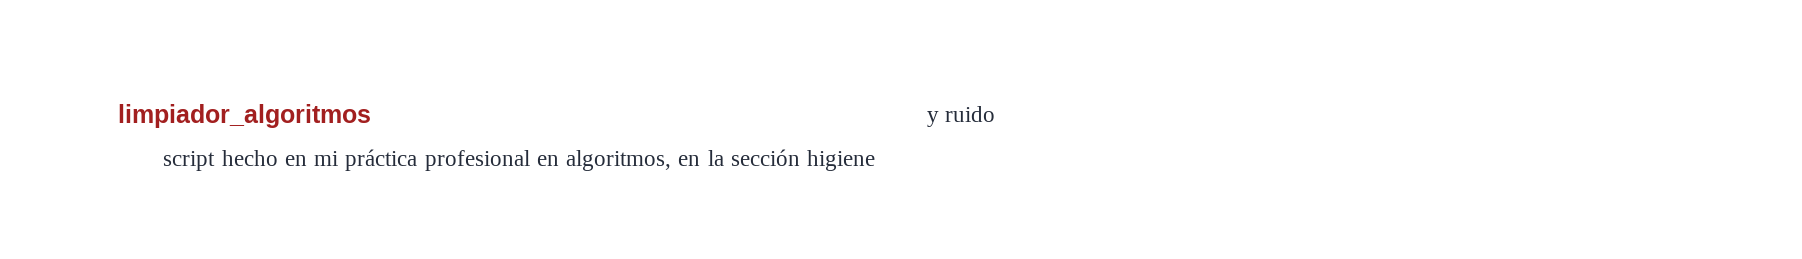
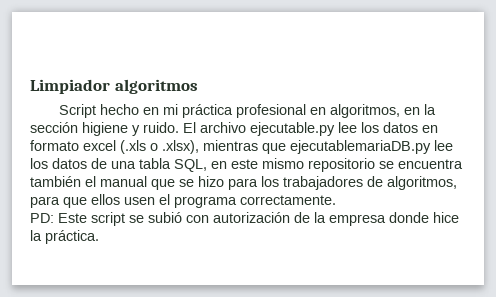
[118,104,371,128] [163,151,216,171] limpiador_algoritmos // script -> [30,79,198,94] [58,104,96,118] Limpiador algoritmos // Script
[945,106,996,122] ruido -> [143,122,438,136] [30,140,453,154] [30,158,463,172] [30,176,457,190] [30,194,336,208] [30,212,459,226] [30,230,99,244] ruido. El archivo ejecutable.py lee los datos en formato excel (.xls o .xlsx), mientras que ejecutablemariaDB.py lee los datos de una tabla SQL, en este mismo repositorio se encuentra también el manual que se hizo para los trabajadores de algoritmos, para que ellos usen el programa correctamente. // PD: Este script se subió con autorización de la empresa donde hice la práctica.

